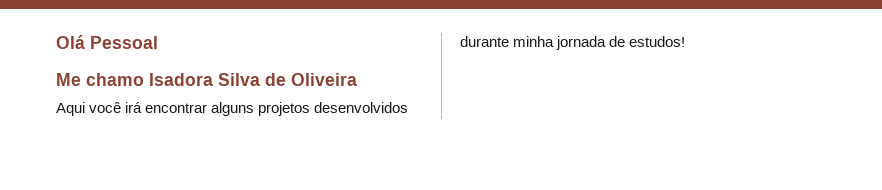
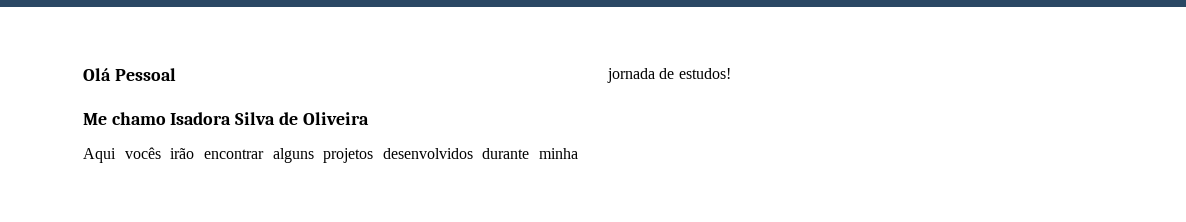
[89,102,143,113] você irá -> [124,147,195,159] vocês irão

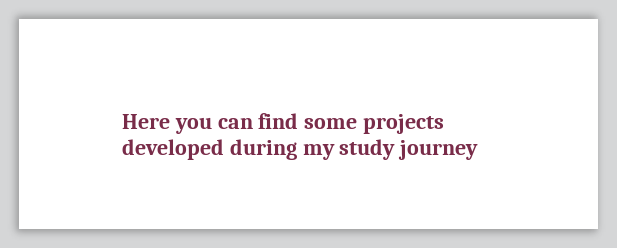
[83,68,176,81] [83,112,369,125] [83,147,578,163] [607,68,731,83] Olá Pessoal // Me chamo Isadora Silva de Oliveira // Aqui vocês irão encontrar alguns projetos desenvolvidos durante minha jornada de estudos! -> [122,113,445,134] [122,139,479,160] Here you can find some projects developed during my study journey

